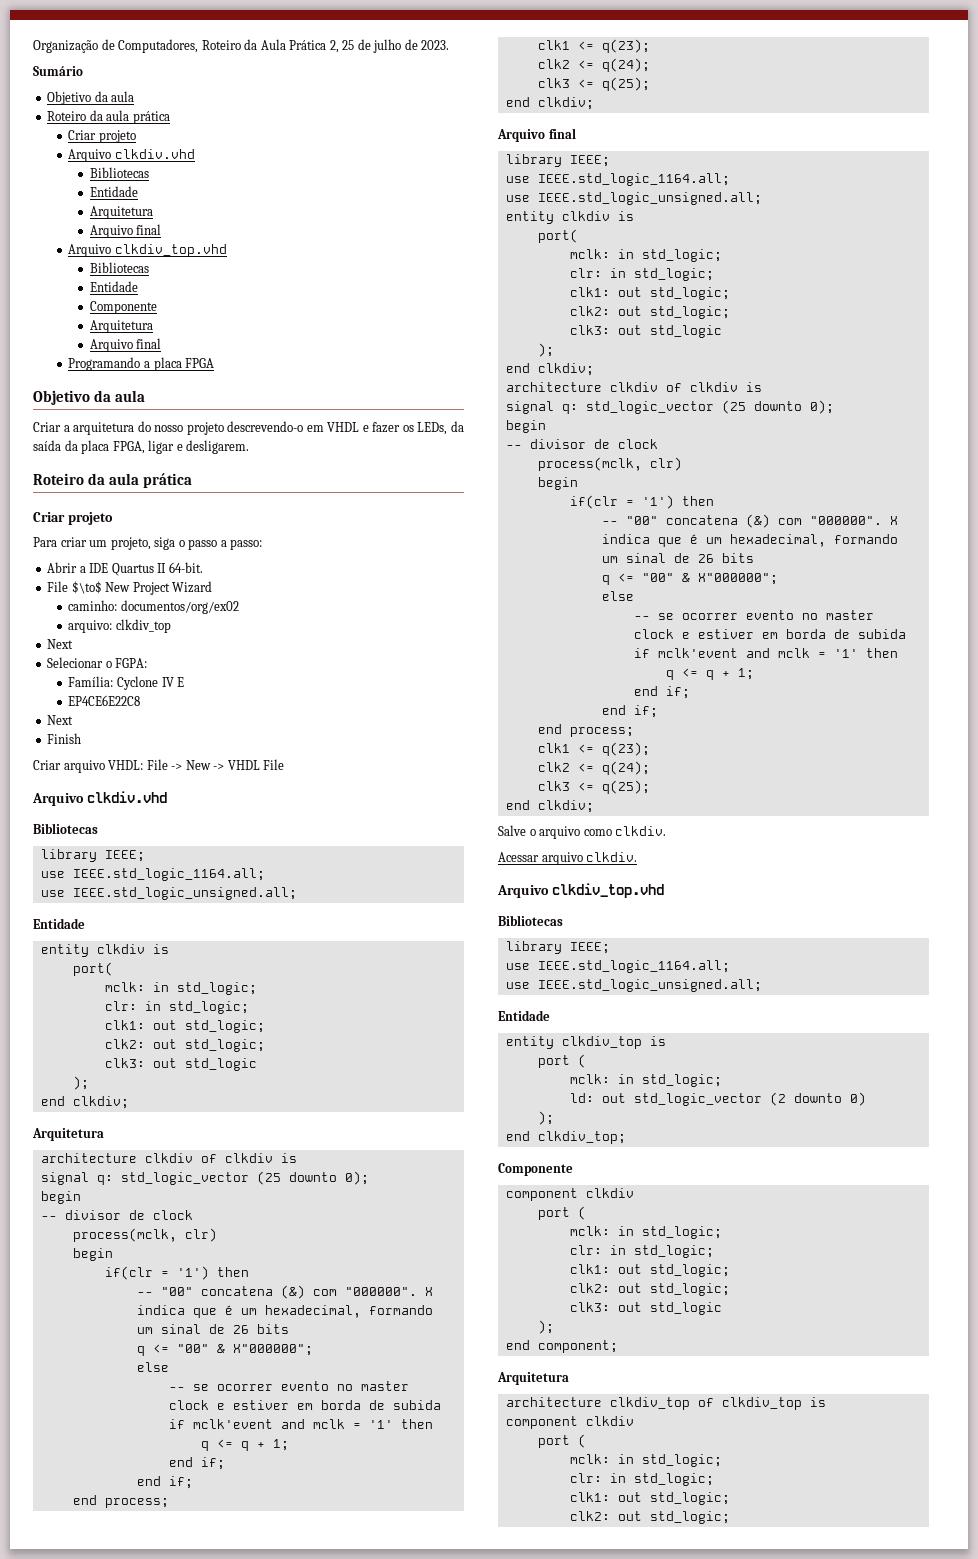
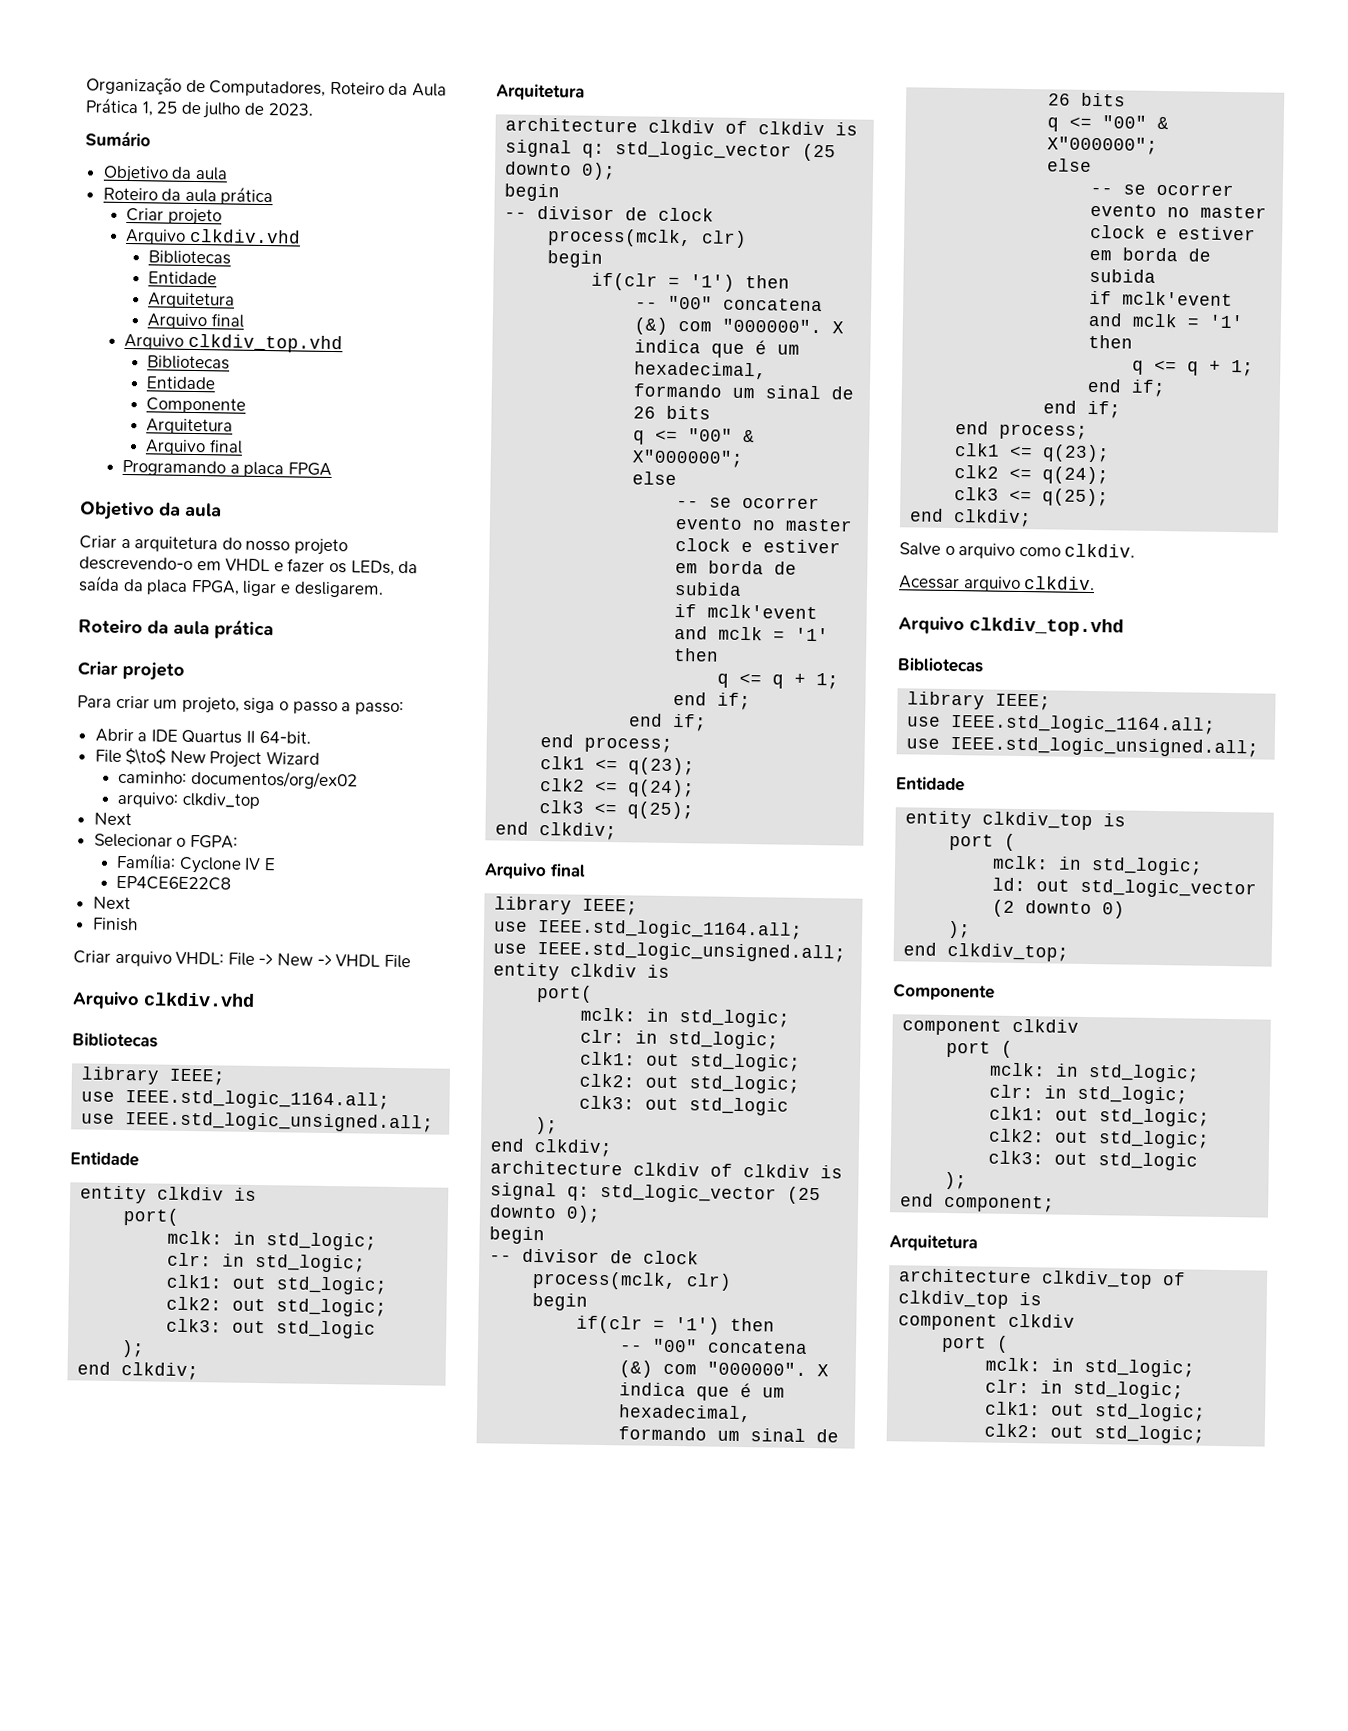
[329,40,339,53] 2, -> [141,101,154,117] 1,

